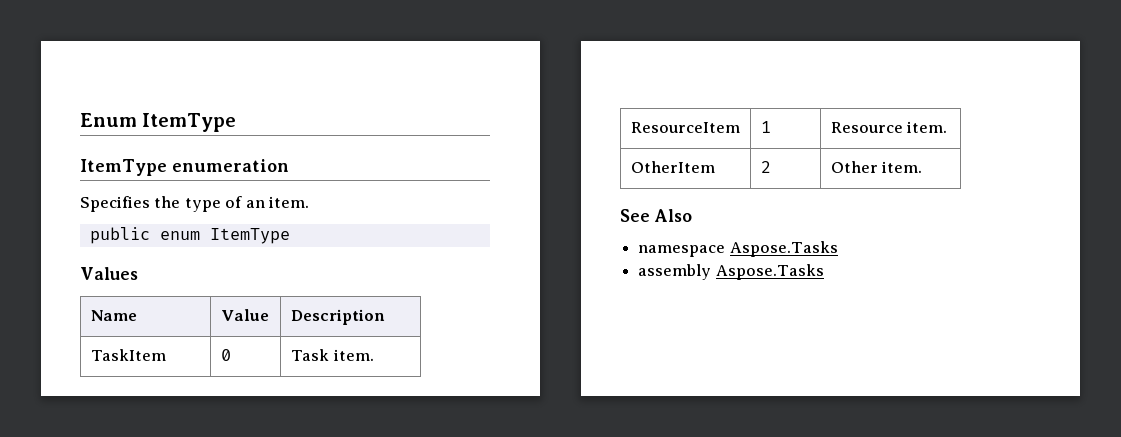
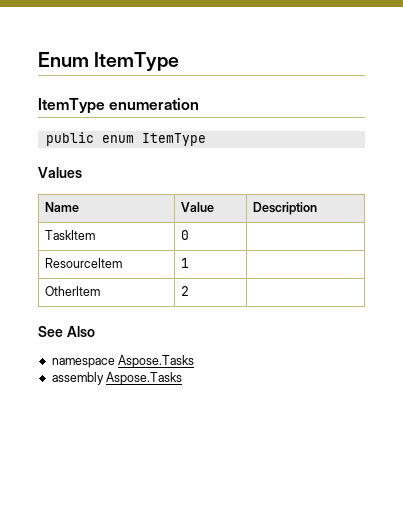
[80,196,310,212] // Specifies the type of an item. -> (200, 104) none
[290,349,374,361] Task item. -> (190, 235) none
[830,121,947,133] Resource item. -> (190, 263) none
[830,161,922,173] Other item. -> (190, 291) none

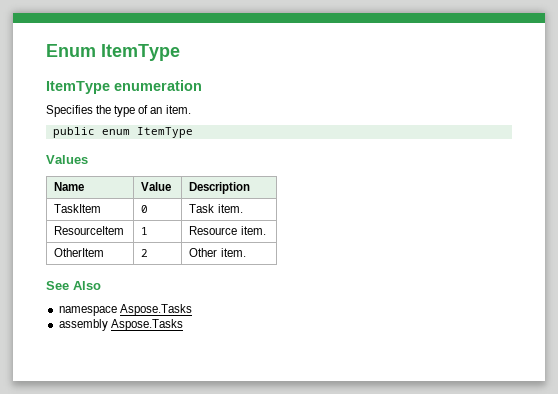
(200, 104) none -> [46,105,191,117] // Specifies the type of an item.
(190, 235) none -> [189,204,243,213] Task item.
(190, 263) none -> [189,226,266,235] Resource item.
(190, 291) none -> [189,248,246,257] Other item.

